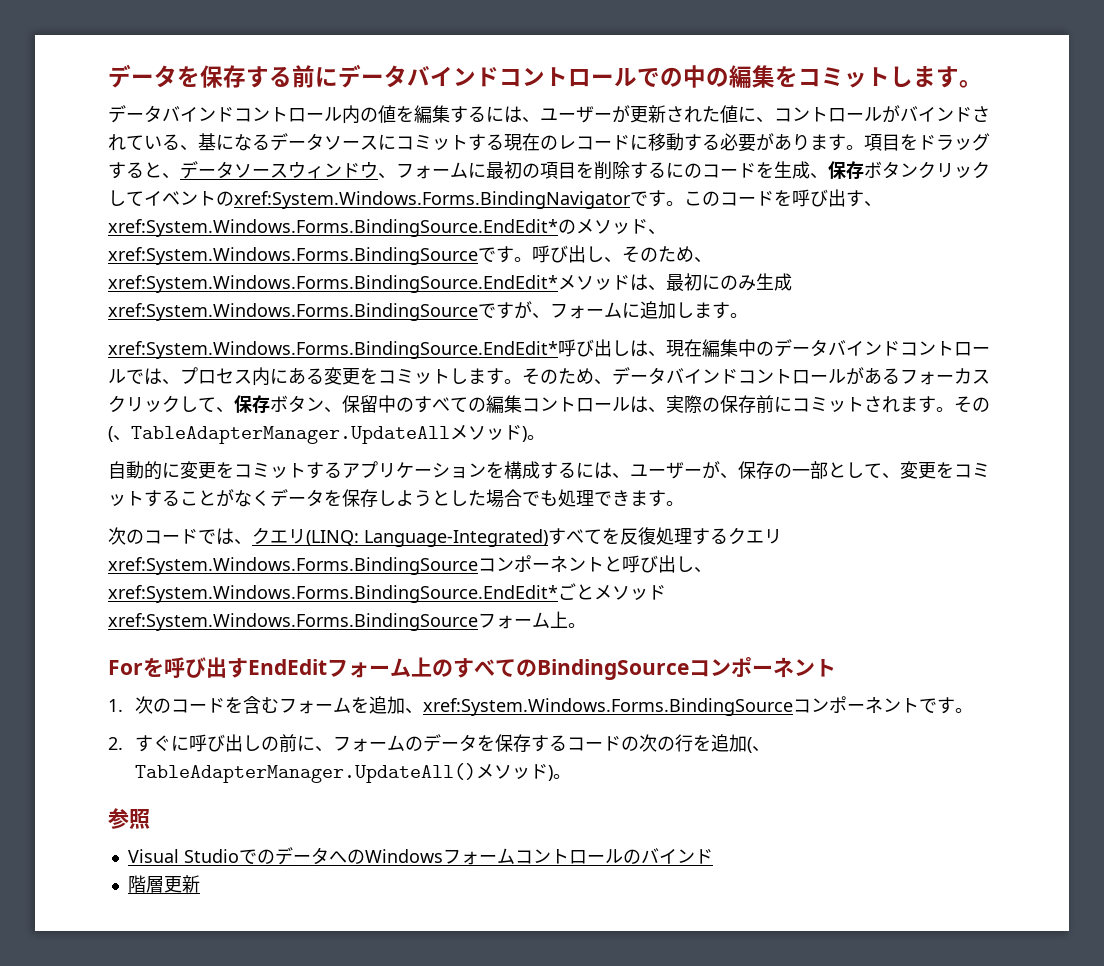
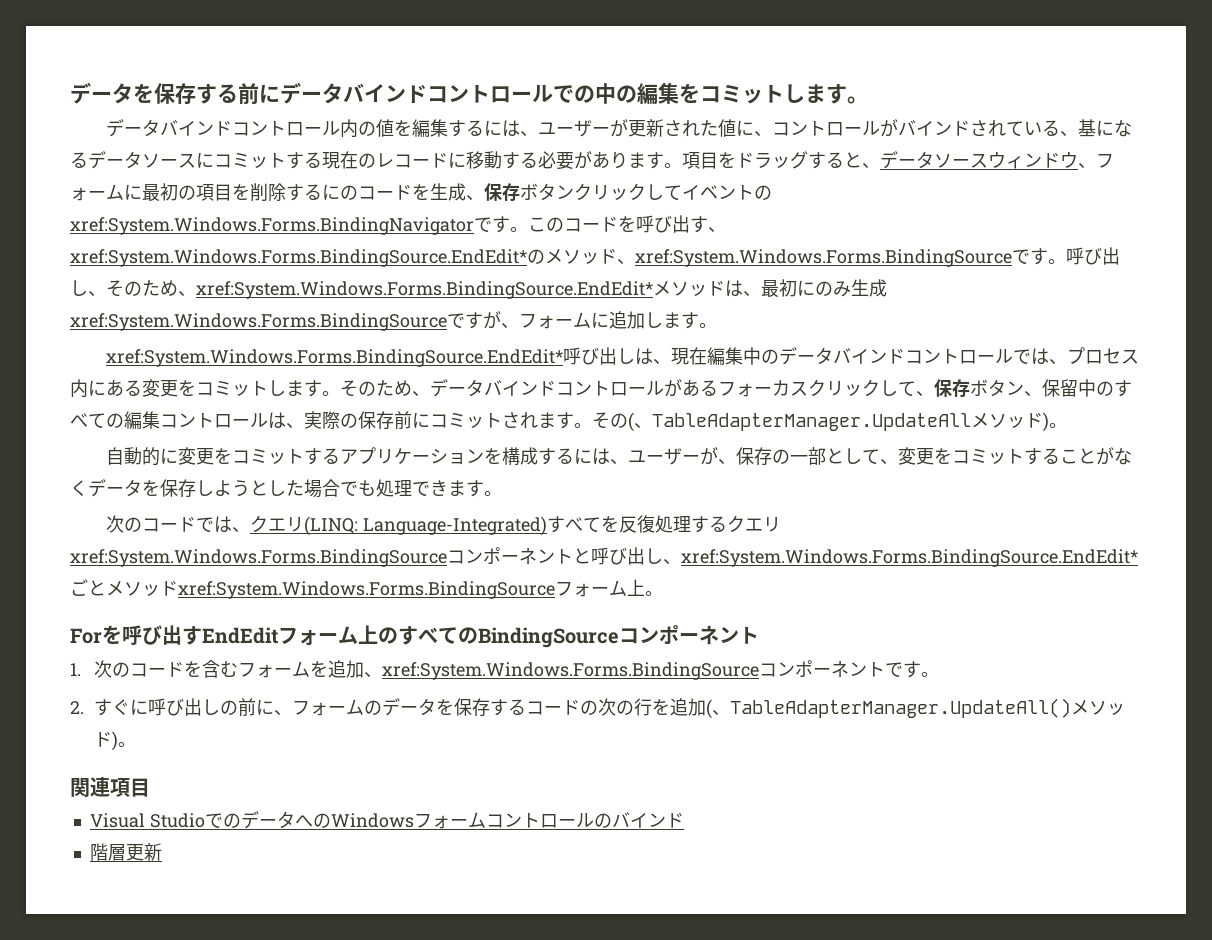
[108,808,150,829] 参照 -> [70,776,150,797] 関連項目

